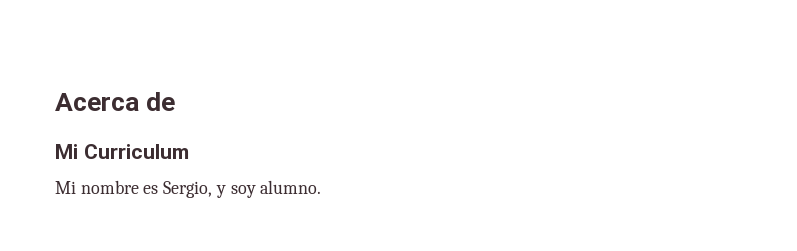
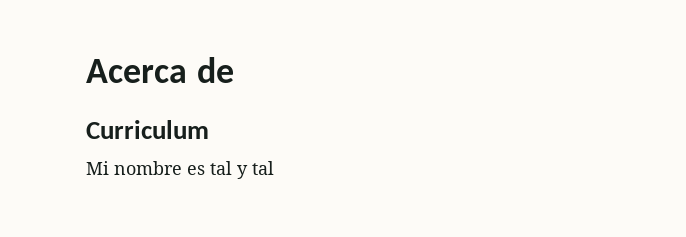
[55,144,78,159] Mi -> (234, 70) none
[163,180,322,198] Sergio, y soy alumno. -> [210,161,274,179] tal y tal

